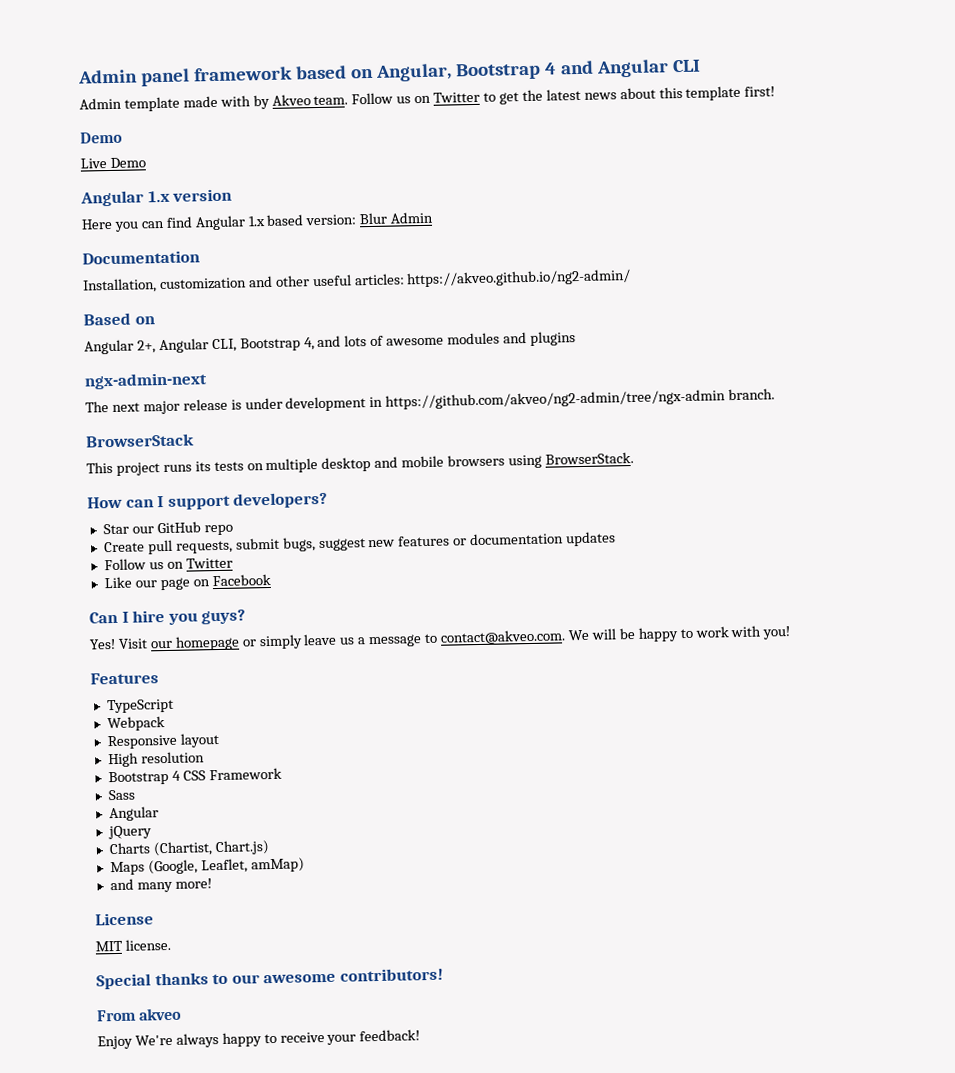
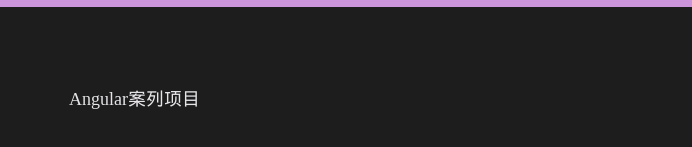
[77,59,701,87] [79,85,776,112] [80,131,123,144] [80,157,146,169] [80,188,233,207] [81,211,434,232] [82,250,200,265] [82,269,632,294] [83,312,155,326] [84,331,576,355] [84,372,208,390] [85,388,776,415] [85,433,195,448] [86,451,634,476] [87,491,329,510] [102,521,233,536] [103,531,617,555] [103,557,233,571] [103,573,271,591] [89,609,247,625] [89,625,792,651] [90,672,159,685] [106,698,174,714] [106,716,165,732] [106,733,219,750] [107,751,205,768] [107,767,282,786] [107,789,135,801] [108,806,159,822] [107,825,152,840] [108,840,270,857] [109,857,305,876] [109,878,212,893] [95,912,154,926] [95,938,171,952] [96,967,444,990] [97,1007,183,1022] [97,1029,421,1050] Admin panel framework based on Angular, Bootstrap 4 and Angular CLI // Admin template made with by Akveo team. Follow us on Twitter to get the latest news about this template first! // Demo // Live Demo // Angular 1.x version // Here you can find Angular 1.x based version: Blur Admin // Documentation // Installation, customization and other useful articles: https://akveo.github.io/ng2-admin/ // Based on // Angular 2+, Angular CLI, Bootstrap 4, and lots of awesome modules and plugins // ngx-admin-next // The next major release is under development in https://github.com/akveo/ng2-admin/tree/ngx-admin branch. // BrowserStack // This project runs its tests on multiple desktop and mobile browsers using BrowserStack. // How can I support developers? // Star our GitHub repo // Create pull requests, submit bugs, suggest new features or documentation updates // Follow us on Twitter // Like our page on Facebook // Can I hire you guys? // Yes! Visit our homepage or simply leave us a message to contact@akveo.com. We will be happy to work with you! // Features // TypeScript // Webpack // Responsive layout // High resolution // Bootstrap 4 CSS Framework // Sass // Angular // jQuery // Charts (Chartist, Chart.js) // Maps (Google, Leaflet, amMap) // and many more! // License // MIT license. // Special thanks to our awesome contributors! // From akveo // Enjoy We're always happy to receive your feedback! -> [69,90,200,109] Angular案列项目

